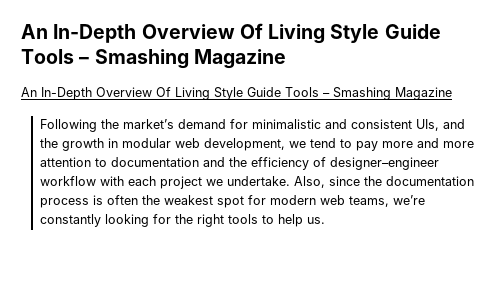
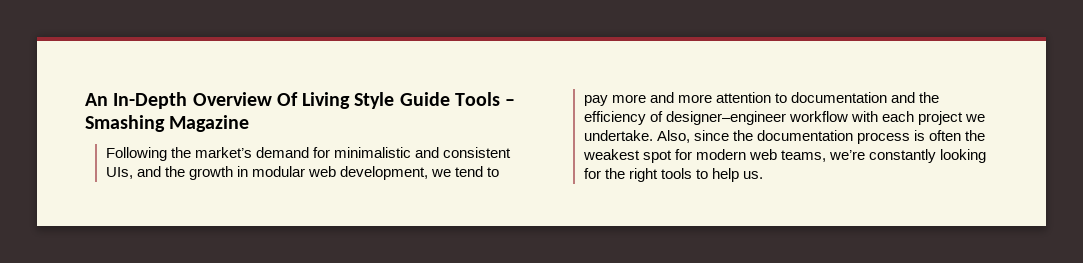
[21,87,452,100] // An In-Depth Overview Of Living Style Guide Tools – Smashing Magazine -> (250, 123) none

